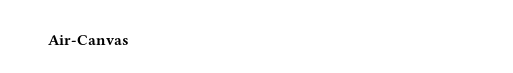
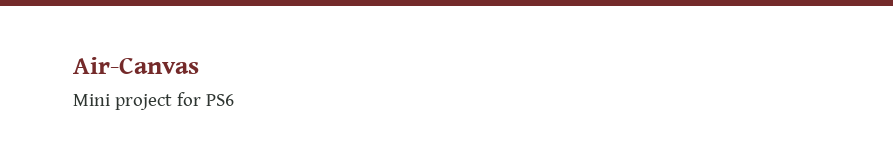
(129, 40) none -> [73,92,234,110] // Mini project for PS6

